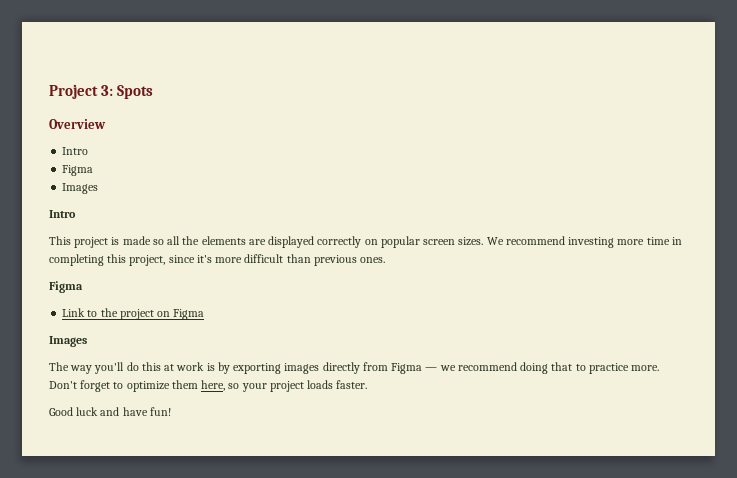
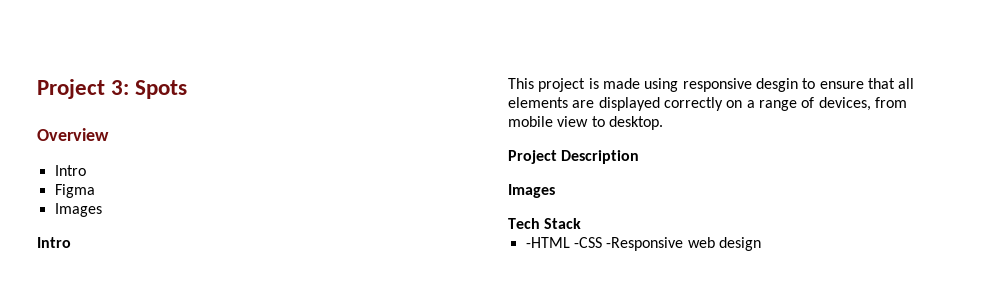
[152,236,200,245] so all the -> [644,78,915,92] using responsive desgin to ensure that all
[380,236,682,248] [49,254,386,266] [49,281,83,293] [62,308,205,320] [49,336,87,347] [49,362,660,374] [49,380,368,392] [49,407,171,416] popular screen sizes. We recommend investing more time in completing this project, since it's more difficult than previous ones. // Figma // Link to the project on Figma // Images // The way you'll do this at work is by exporting images directly from Figma — we recommend doing that to practice more. Don't forget to optimize them here, so your project loads faster. // Good luck and have fun! -> [746,97,907,111] [508,116,663,130] [508,150,640,164] [508,184,555,198] [508,218,582,229] [525,237,761,251] a range of devices, from mobile view to desktop. // Project Description // Images // Tech Stack // -HTML -CSS -Responsive web design

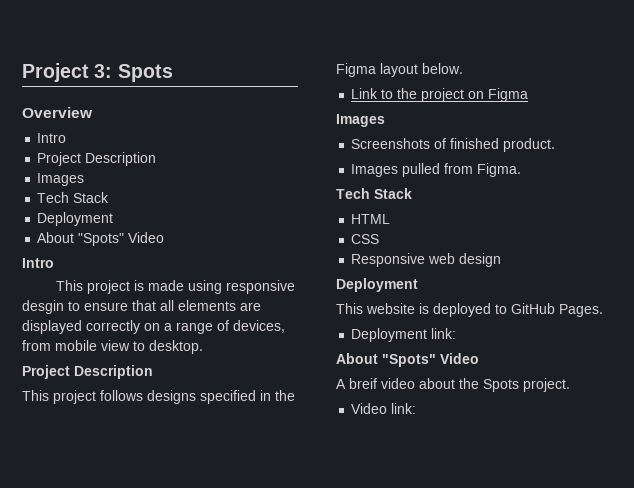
[54,184,95,198] [54,203,102,217] Figma // Images -> [37,152,157,166] [37,173,85,186] [37,192,110,203] [37,212,114,226] [37,232,165,246] Project Description // Images // Tech Stack // Deployment // About "Spots" Video
[508,184,555,198] [508,218,582,229] [525,237,684,251] Images // Tech Stack // -HTML -CSS -Responsive -> [22,390,295,404] [336,63,463,77] [351,88,529,102] [336,114,385,127] [351,138,556,152] [351,163,522,177] [336,188,412,199] [351,214,391,224] [351,234,380,244] [351,253,426,267] This project follows designs specified in the Figma layout below. // Link to the project on Figma // Images // Screenshots of finished product. // Images pulled from Figma. // Tech Stack // HTML // CSS // Responsive
(761, 244) none -> [336,278,418,292] [336,303,603,317] [351,328,457,342] [336,353,479,367] [336,378,570,392] [351,403,417,414] // Deployment // This website is deployed to GitHub Pages. // Deployment link: // About "Spots" Video // A breif video about the Spots project. // Video link:

